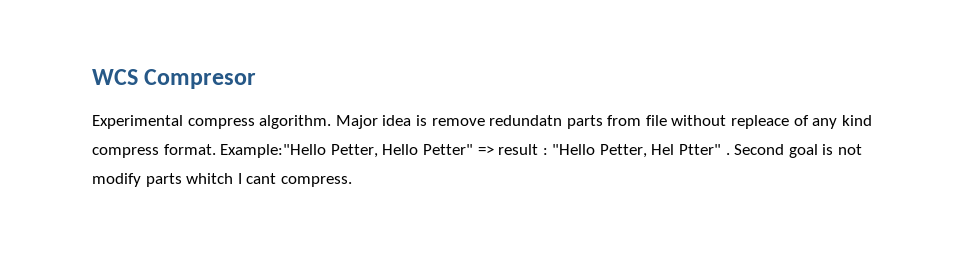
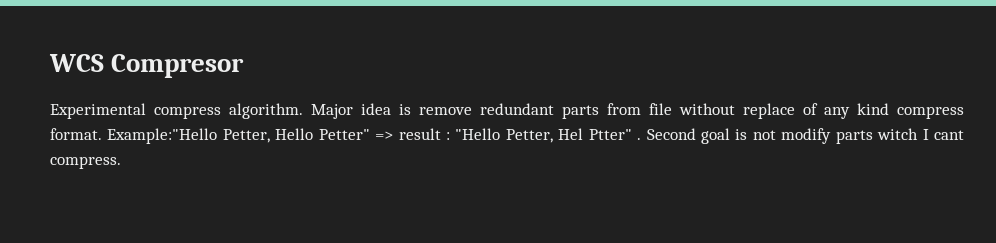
[489,115,563,126] redundatn -> [480,103,554,115] redundant
[731,115,790,129] repleace -> [743,103,795,119] replace
[186,173,234,184] whitch -> [877,128,919,140] witch

